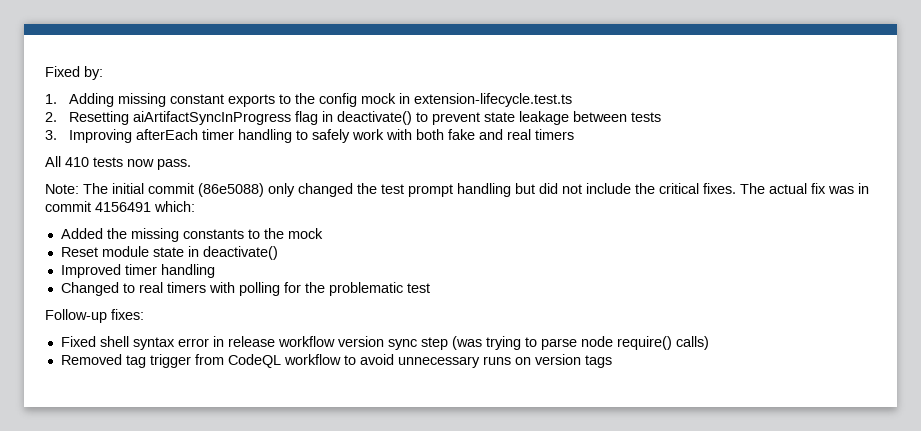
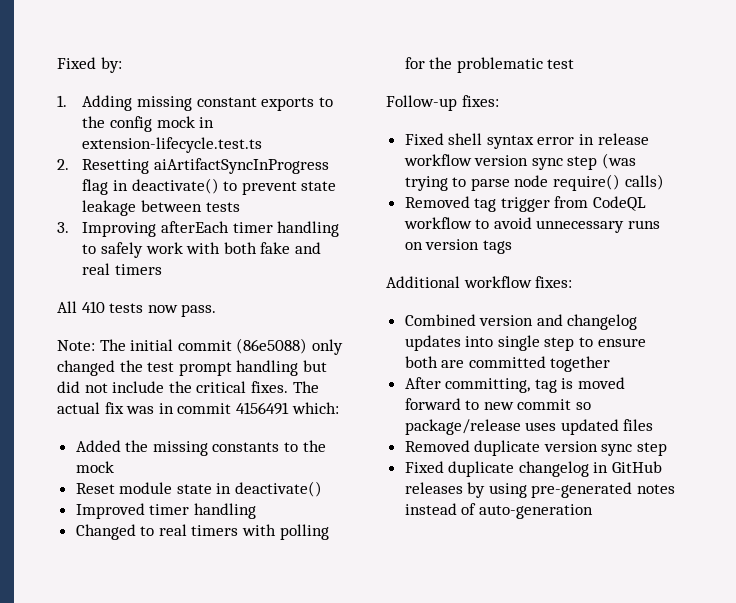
(612, 361) none -> [386,276,573,288] [404,314,638,330] [404,335,646,351] [404,356,611,372] [404,377,626,393] [404,398,592,410] [404,419,654,435] [404,440,668,456] [404,461,663,477] [404,482,676,498] [404,503,593,519] // Additional workflow fixes: // Combined version and changelog updates into single step to ensure both are committed together // After committing, tag is moved forward to new commit so package/release uses updated files // Removed duplicate version sync step // Fixed duplicate changelog in GitHub releases by using pre-generated notes instead of auto-generation

